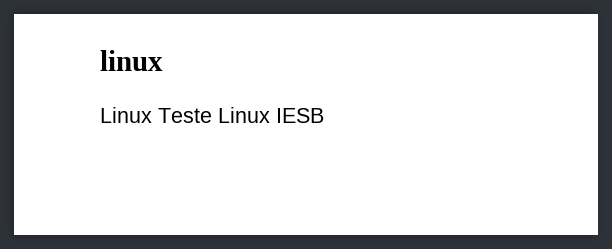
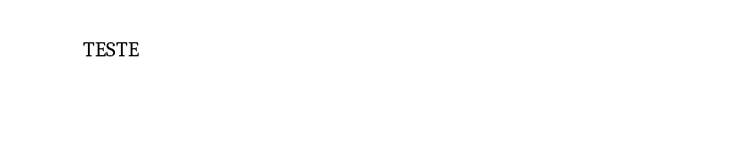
[100,50,163,71] [100,107,324,123] linux // Linux Teste Linux IESB -> [82,42,139,57] TESTE

